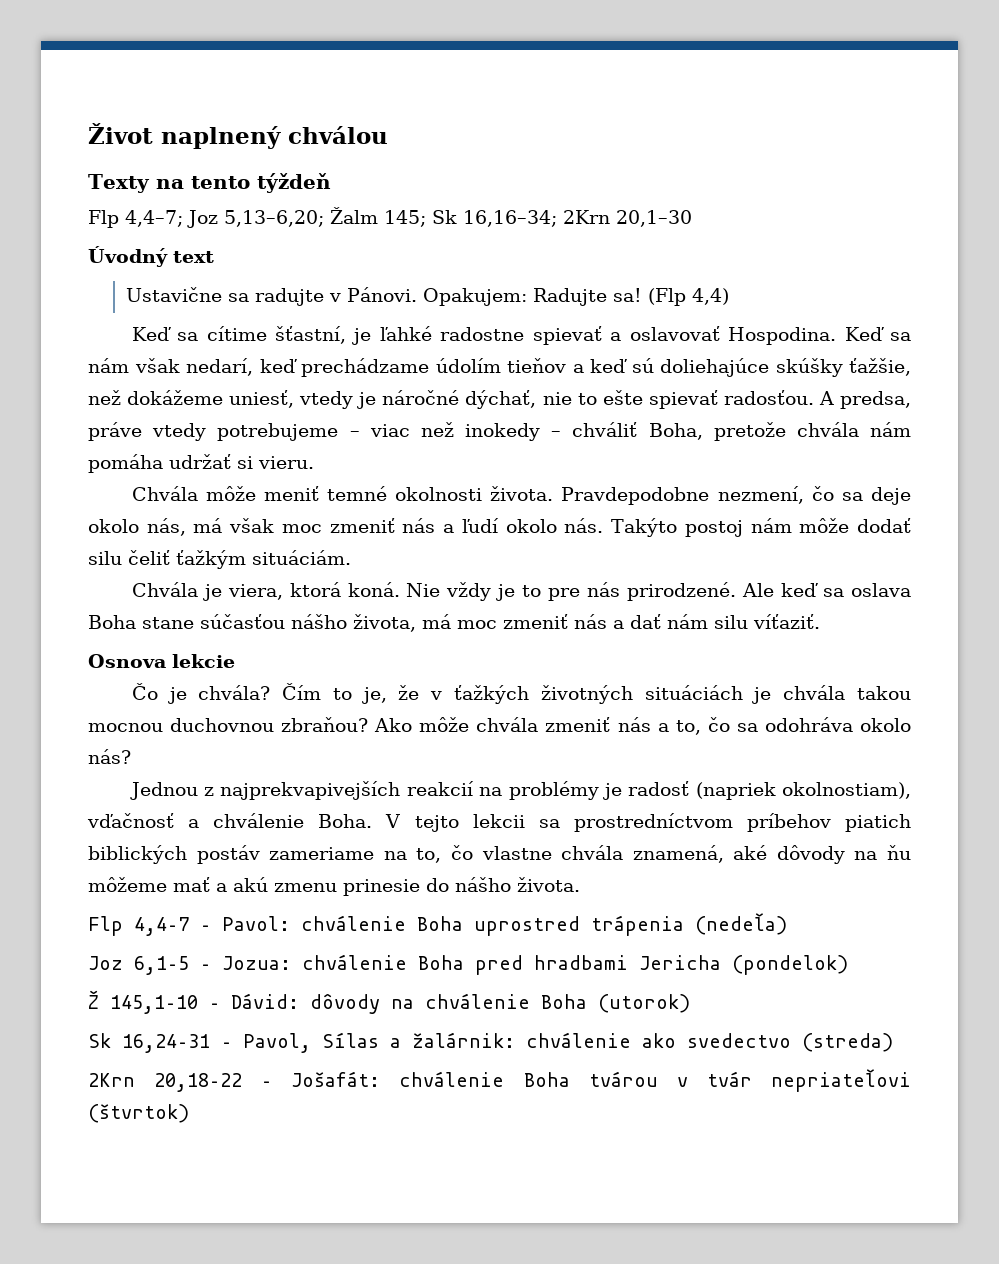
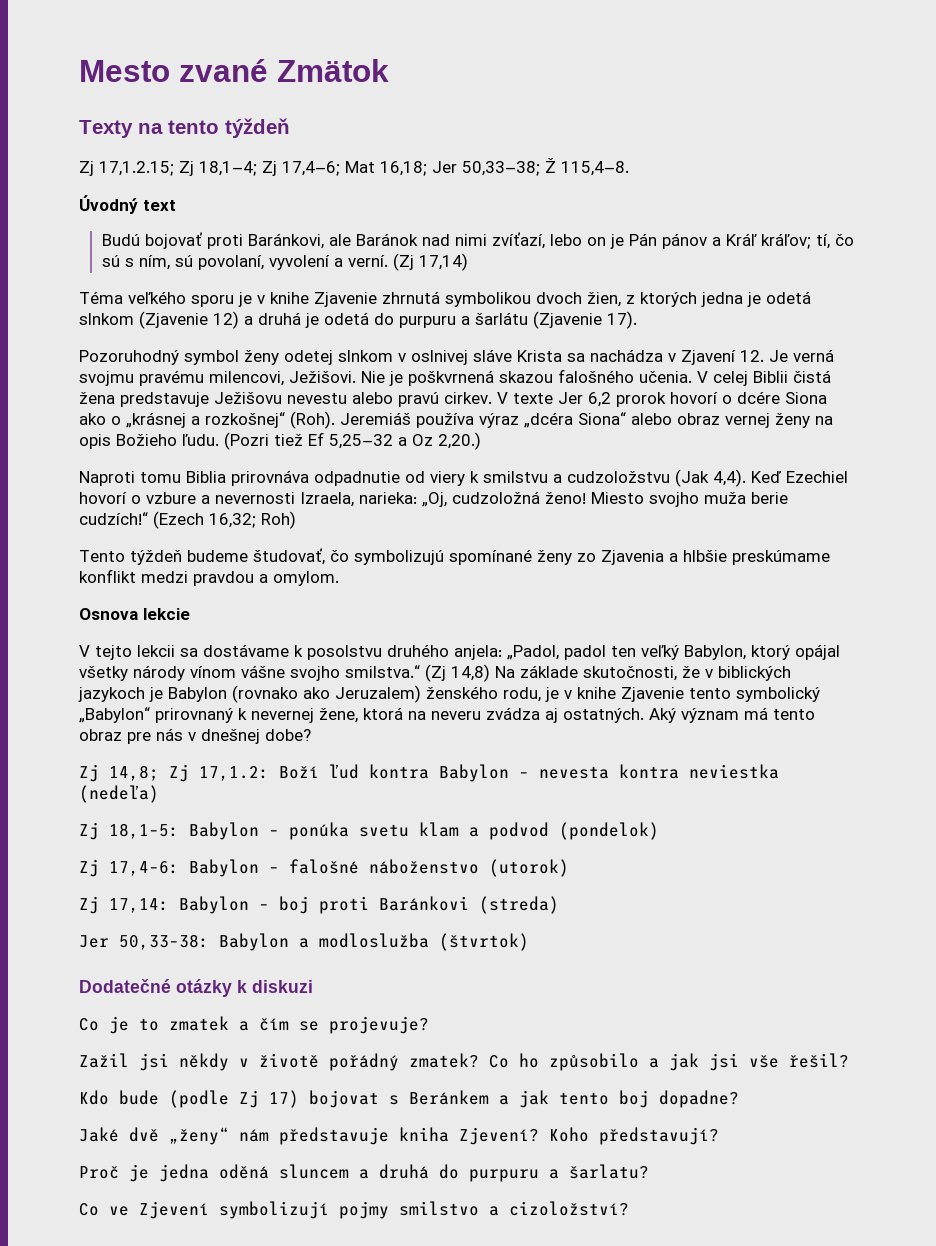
[88,123,388,149] Život naplnený chválou -> [79,59,389,82] Mesto zvané Zmätok
[88,207,692,228] [88,246,214,267] [125,287,729,306] [131,326,911,345] [88,358,911,377] [88,390,912,409] [88,422,911,441] [88,454,314,473] [131,486,911,505] [88,518,911,537] [88,550,351,569] [131,582,911,601] [88,614,820,632] [88,654,235,668] [131,683,911,704] [88,717,912,735] [88,749,131,764] [129,781,911,800] [87,813,912,832] [88,845,912,864] [88,877,580,896] [88,913,787,936] [88,954,848,975] [88,990,690,1014] [88,1032,893,1053] [88,1069,911,1092] [88,1104,189,1123] Flp 4,4–7; Joz 5,13–6,20; Žalm 145; Sk 16,16–34; 2Krn 20,1–30 // Úvodný text // Ustavične sa radujte v Pánovi. Opakujem: Radujte sa! (Flp 4,4) // Keď sa cítime šťastní, je ľahké radostne spievať a oslavovať Hospodina. Keď sa nám však nedarí, keď prechádzame údolím tieňov a keď sú doliehajúce skúšky ťažšie, než dokážeme uniesť, vtedy je náročné dýchať, nie to ešte spievať radosťou. A predsa, práve vtedy potrebujeme – viac než inokedy – chváliť Boha, pretože chvála nám pomáha udržať si vieru. // Chvála môže meniť temné okolnosti života. Pravdepodobne nezmení, čo sa deje okolo nás, má však moc zmeniť nás a ľudí okolo nás. Takýto postoj nám môže dodať silu čeliť ťažkým situáciám. // Chvála je viera, ktorá koná. Nie vždy je to pre nás prirodzené. Ale keď sa oslava Boha stane súčasťou nášho života, má moc zmeniť nás a dať nám silu víťaziť. // Osnova lekcie // Čo je chvála? Čím to je, že v ťažkých životných situáciách je chvála takou mocnou duchovnou zbraňou? Ako môže chvála zmeniť nás a to, čo sa odohráva okolo nás? // Jednou z najprekvapivejších reakcií na problémy je radosť (napriek okolnostiam), vďačnosť a chválenie Boha. V tejto lekcii sa prostredníctvom príbehov piatich biblických postáv zameriame na to, čo vlastne chvála znamená, aké dôvody na ňu môžeme mať a akú zmenu prinesie do nášho života. // Flp 4,4–7 – Pavol: chválenie Boha uprostred trápenia (nedeľa) // Joz 6,1–5 – Jozua: chválenie Boha pred hradbami Jericha (pondelok) // Ž 145,1–10 – Dávid: dôvody na chválenie Boha (utorok) // Sk 16,24–31 – Pavol, Sílas a žalárnik: chválenie ako svedectvo (streda) // 2Krn 20,18–22 – Jošafát: chválenie Boha tvárou v tvár nepriateľovi (štvrtok) -> [79,158,629,176] [79,195,176,214] [101,232,854,249] [101,253,468,271] [79,291,811,307] [79,311,637,329] [79,349,834,365] [79,369,831,386] [79,391,827,407] [79,411,833,429] [79,432,481,450] [79,469,848,487] [79,491,788,507] [79,511,296,529] [79,548,830,565] [79,569,339,586] [79,608,190,620] [79,644,840,660] [79,664,791,682] [78,685,820,703] [79,707,815,723] [79,728,311,744] [79,764,779,782] [79,785,159,803] [79,822,659,840] [79,859,569,877] [79,896,559,914] [79,933,529,951] [79,979,313,997] [79,1016,429,1034] [79,1053,849,1071] [79,1090,739,1108] [79,1127,719,1145] [79,1164,649,1182] [79,1201,629,1219] Zj 17,1.2.15; Zj 18,1–4; Zj 17,4–6; Mat 16,18; Jer 50,33–38; Ž 115,4–8. // Úvodný text // Budú bojovať proti Baránkovi, ale Baránok nad nimi zvíťazí, lebo on je Pán pánov a Kráľ kráľov; tí, čo sú s ním, sú povolaní, vyvolení a verní. (Zj 17,14) // Téma veľkého sporu je v knihe Zjavenie zhrnutá symbolikou dvoch žien, z ktorých jedna je odetá slnkom (Zjavenie 12) a druhá je odetá do purpuru a šarlátu (Zjavenie 17). // Pozoruhodný symbol ženy odetej slnkom v oslnivej sláve Krista sa nachádza v Zjavení 12. Je verná svojmu pravému milencovi, Ježišovi. Nie je poškvrnená skazou falošného učenia. V celej Biblii čistá žena predstavuje Ježišovu nevestu alebo pravú cirkev. V texte Jer 6,2 prorok hovorí o dcére Siona ako o „krásnej a rozkošnej“ (Roh). Jeremiáš používa výraz „dcéra Siona“ alebo obraz vernej ženy na opis Božieho ľudu. (Pozri tiež Ef 5,25–32 a Oz 2,20.) // Naproti tomu Biblia prirovnáva odpadnutie od viery k smilstvu a cudzoložstvu (Jak 4,4). Keď Ezechiel hovorí o vzbure a nevernosti Izraela, narieka: „Oj, cudzoložná ženo! Miesto svojho muža berie cudzích!“ (Ezech 16,32; Roh) // Tento týždeň budeme študovať, čo symbolizujú spomínané ženy zo Zjavenia a hlbšie preskúmame konflikt medzi pravdou a omylom. // Osnova lekcie // V tejto lekcii sa dostávame k posolstvu druhého anjela: „Padol, padol ten veľký Babylon, ktorý opájal všetky národy vínom vášne svojho smilstva.“ (Zj 14,8) Na základe skutočnosti, že v biblických jazykoch je Babylon (rovnako ako Jeruzalem) ženského rodu, je v knihe Zjavenie tento symbolický „Babylon“ prirovnaný k nevernej žene, ktorá na neveru zvádza aj ostatných. Aký význam má tento obraz pre nás v dnešnej dobe? // Zj 14,8; Zj 17,1.2: Boží ľud kontra Babylon – nevesta kontra neviestka (nedeľa) // Zj 18,1–5: Babylon – ponúka svetu klam a podvod (pondelok) // Zj 17,4–6: Babylon – falošné náboženstvo (utorok) // Zj 17,14: Babylon – boj proti Baránkovi (streda) // Jer 50,33–38: Babylon a modloslužba (štvrtok) // Dodatečné otázky k diskuzi // Co je to zmatek a čím se projevuje? // Zažil jsi někdy v životě pořádný zmatek? Co ho způsobilo a jak jsi vše řešil? // Kdo bude (podle Zj 17) bojovat s Beránkem a jak tento boj dopadne? // Jaké dvě „ženy“ nám představuje kniha Zjevení? Koho představují? // Proč je jedna oděná sluncem a druhá do purpuru a šarlatu? // Co ve Zjevení symbolizují pojmy smilstvo a cizoložství?

